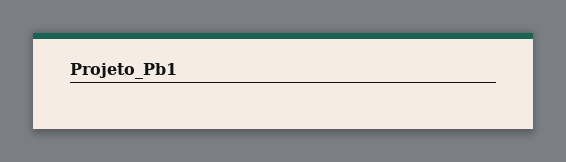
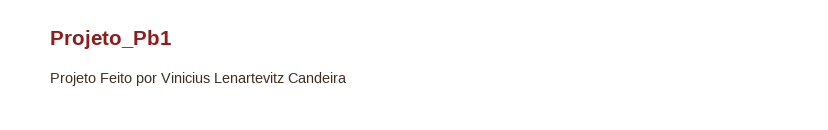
(177, 71) none -> [50,72,347,86] // Projeto Feito por Vinicius Lenartevitz Candeira

